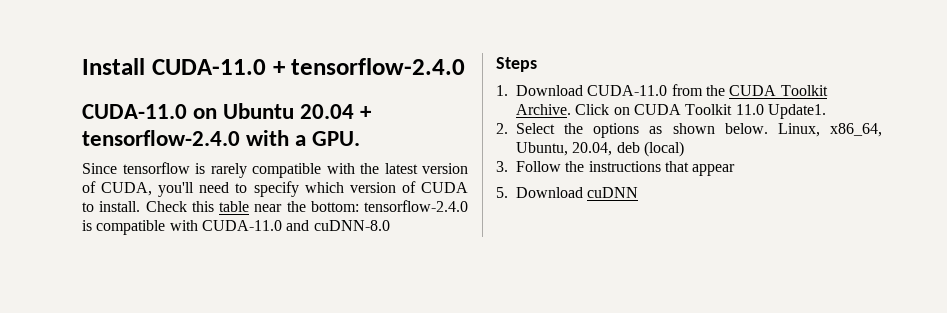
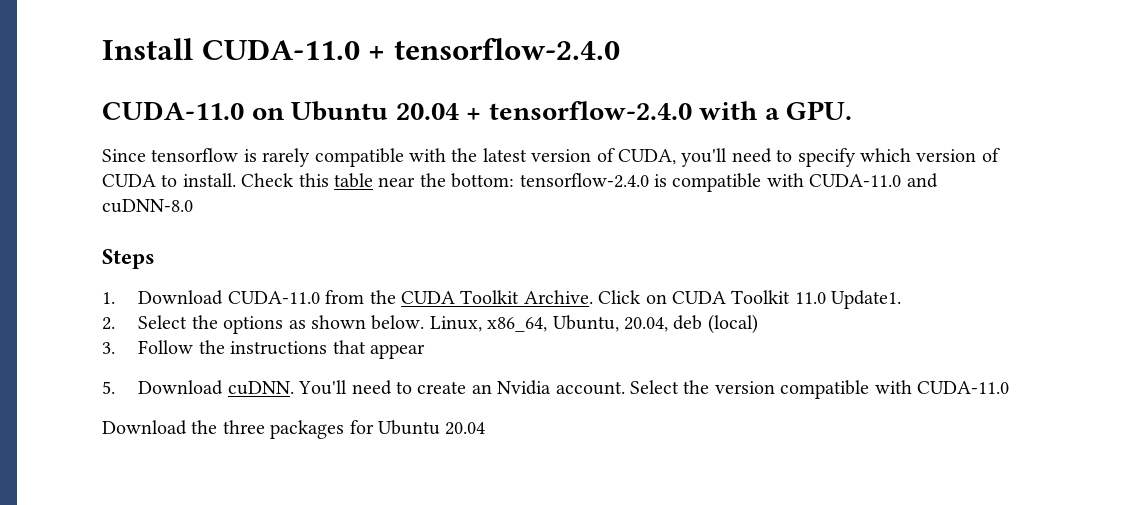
[587,187,639,198] cuDNN -> [227,380,1009,399] [102,420,486,439] cuDNN. You'll need to create an Nvidia account. Select the version compatible with CUDA-11.0 // Download the three packages for Ubuntu 20.04

